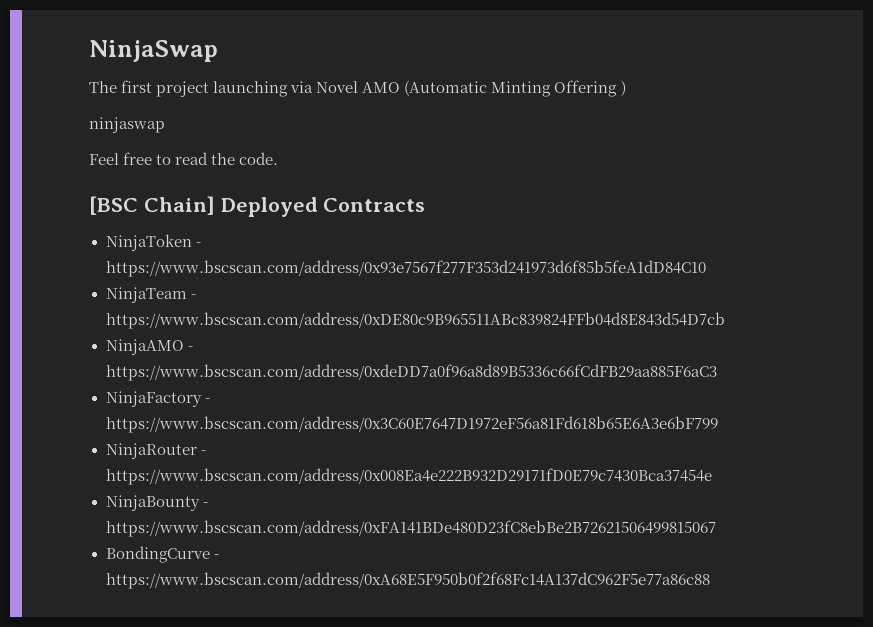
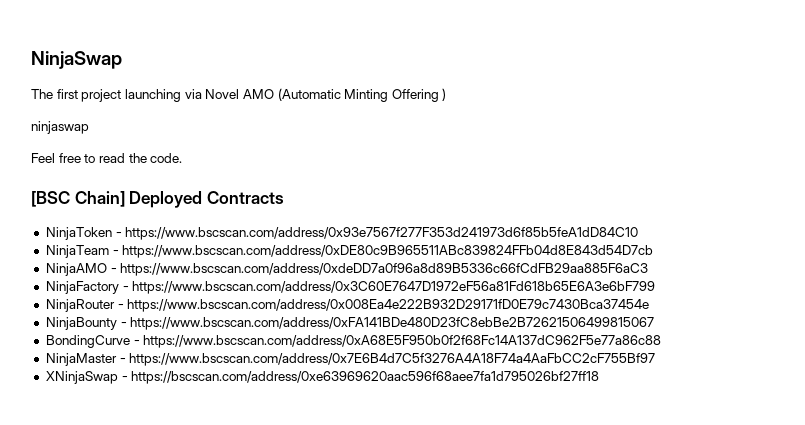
(710, 580) none -> [45,353,656,366] [45,371,600,384] // NinjaMaster - https://www.bscscan.com/address/0x7E6B4d7C5f3276A4A18F74a4AaFbCC2cF755Bf97 // XNinjaSwap - https://bscscan.com/address/0xe63969620aac596f68aee7fa1d795026bf27ff18

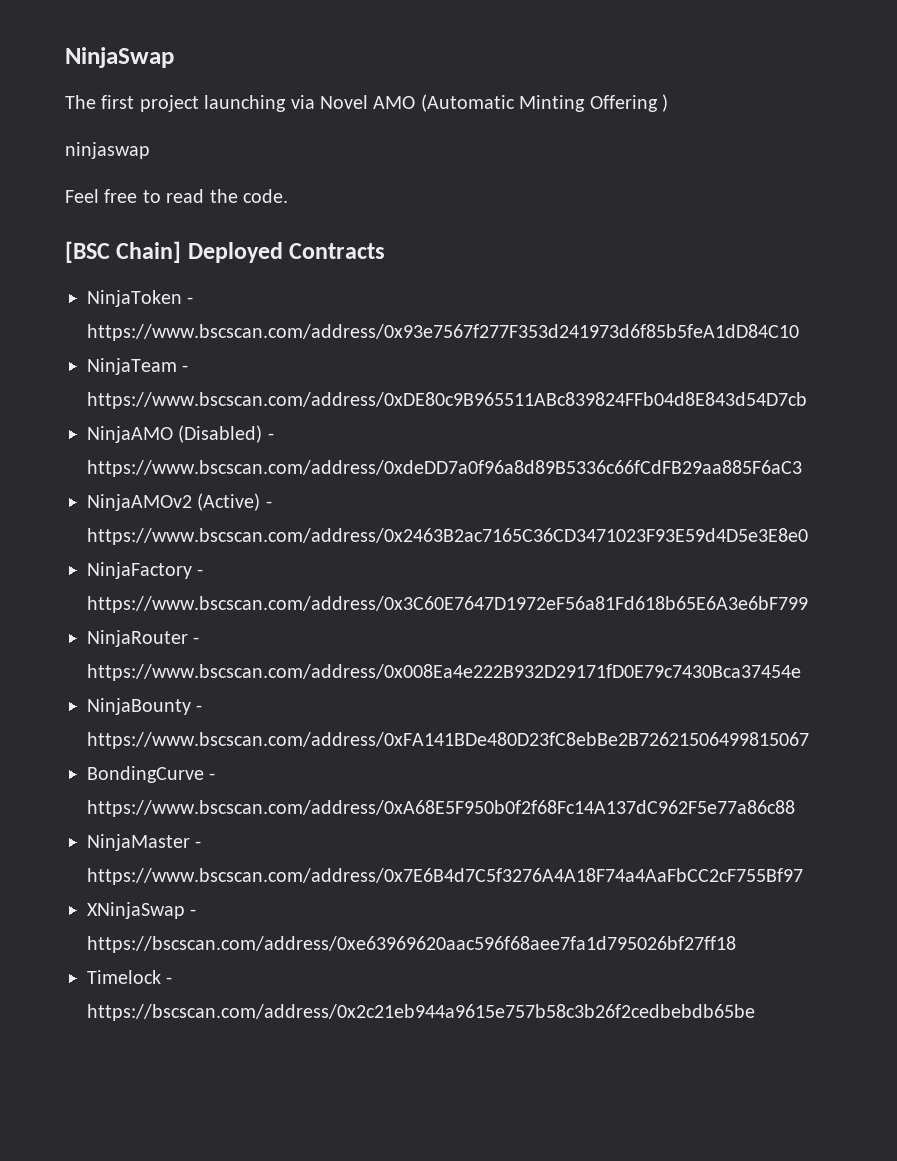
(107, 269) none -> [178,425,263,443] (Disabled)
(649, 269) none -> [87,493,272,511] [87,528,808,545] // NinjaAMOv2 (Active) - https://www.bscscan.com/address/0x2463B2ac7165C36CD3471023F93E59d4D5e3E8e0
(600, 377) none -> [87,970,173,984] [87,1004,755,1021] // Timelock - https://bscscan.com/address/0x2c21eb944a9615e757b58c3b26f2cedbebdb65be

